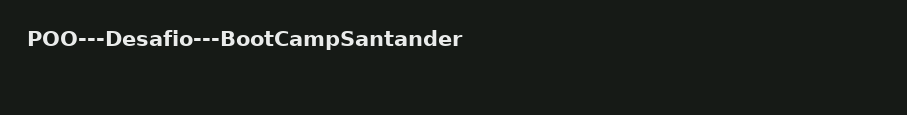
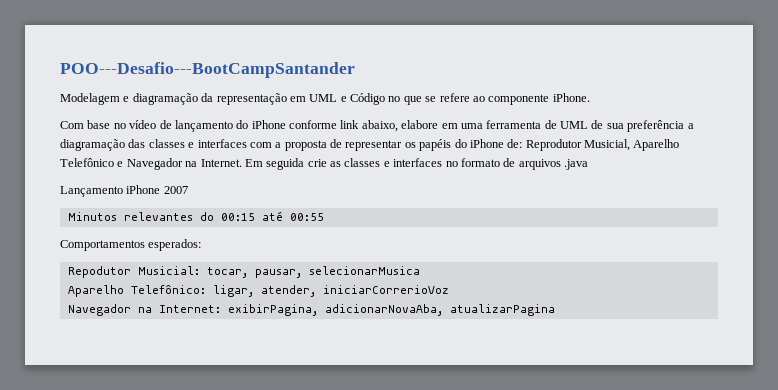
(463, 40) none -> [60,93,590,105] [60,120,694,132] [60,139,680,151] [60,158,588,170] [60,185,188,197] [67,211,324,221] [60,239,202,251] [67,266,420,278] [67,284,449,297] [67,304,555,316] // Modelagem e diagramação da representação em UML e Código no que se refere ao componente iPhone. // Com base no vídeo de lançamento do iPhone conforme link abaixo, elabore em uma ferramenta de UML de sua preferência a diagramação das classes e interfaces com a proposta de representar os papéis do iPhone de: Reprodutor Musicial, Aparelho Telefônico e Navegador na Internet. Em seguida crie as classes e interfaces no formato de arquivos .java // Lançamento iPhone 2007 // Minutos relevantes do 00:15 até 00:55 // Comportamentos esperados: // Repodutor Musicial: tocar, pausar, selecionarMusica // Aparelho Telefônico: ligar, atender, iniciarCorrerioVoz // Navegador na Internet: exibirPagina, adicionarNovaAba, atualizarPagina

